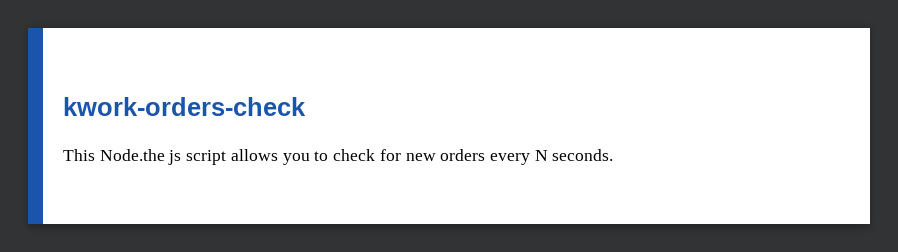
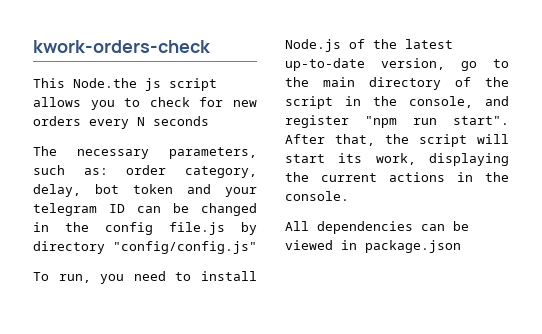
[552,149,614,161] seconds. -> [153,116,209,126] [33,146,257,159] [33,165,257,178] [33,184,257,197] [33,203,257,216] [33,222,257,235] [33,241,257,254] [33,271,257,284] [285,39,453,52] [285,58,509,71] [285,77,509,90] [285,96,509,109] [285,115,509,128] [285,134,509,147] [285,153,509,166] [285,172,509,182] [285,191,349,201] [285,221,469,234] [285,240,461,253] seconds // The necessary parameters, such as: order category, delay, bot token and your telegram ID can be changed in the config file.js by directory "config/config.js" // To run, you need to install Node.js of the latest up-to-date version, go to the main directory of the script in the console, and register "npm run start". After that, the script will start its work, displaying the current actions in the console. // All dependencies can be viewed in package.json

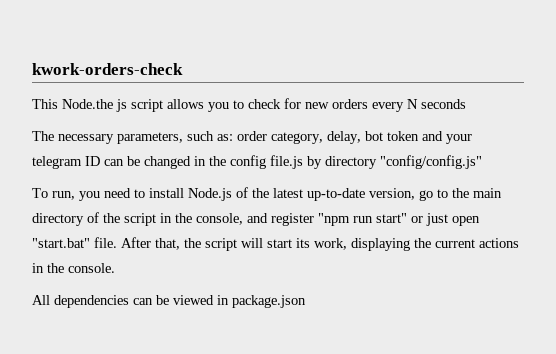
[453,116,509,125] start". -> [376,213,480,226] [32,237,117,248] start" or just open "start.bat" file.

